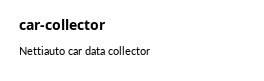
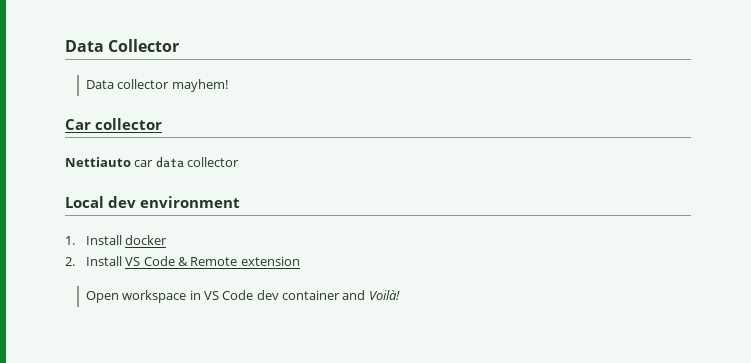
[19,19,106,30] [19,46,150,55] car-collector // Nettiauto car data collector -> [65,39,180,52] [85,79,228,92] [65,118,162,130] [65,157,240,168] [65,196,240,208] [65,235,168,245] [65,256,300,266] [85,290,400,303] Data Collector // Data collector mayhem! // Car collector // Nettiauto car data collector // Local dev environment // 1. Install docker // 2. Install VS Code & Remote extension // Open workspace in VS Code dev container and Voilà!

